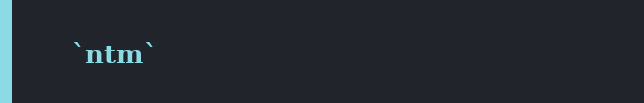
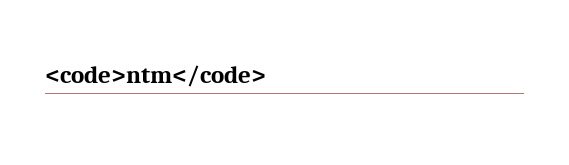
[72,42,157,63] `ntm` -> [45,65,266,87] <code>ntm</code>

